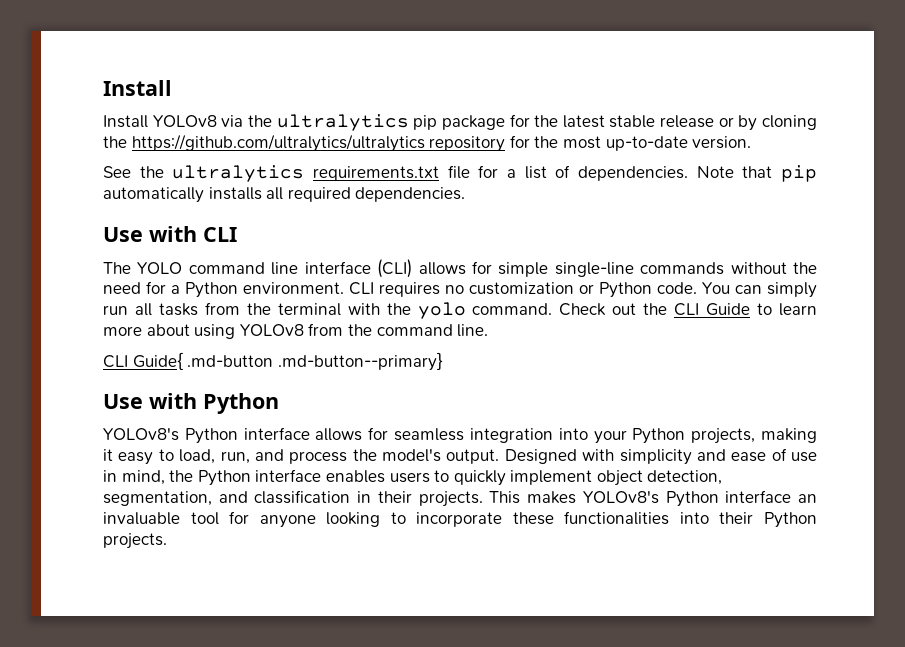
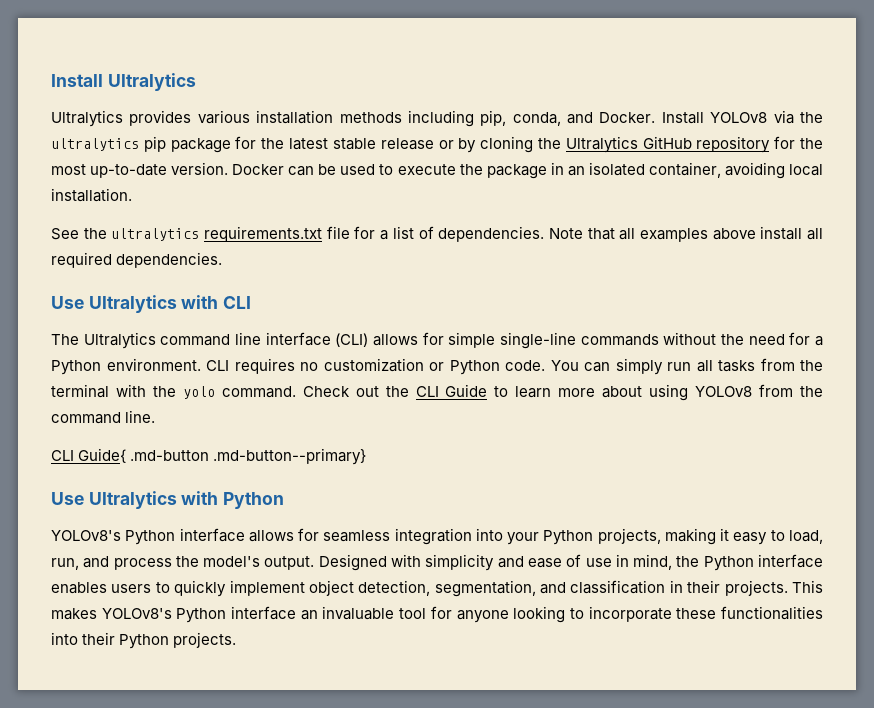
[103,80,172,96] Install // -> [51,73,196,91] [51,110,656,127] Install Ultralytics // Ultralytics provides various installation methods including pip, conda, and Docker.
[131,134,425,152] https://github.com/ultralytics/ultralytics -> [565,136,692,153] Ultralytics GitHub
(752, 142) none -> [232,162,823,179] [51,188,132,202] Docker can be used to execute the package in an isolated container, avoiding local installation.
[781,165,817,182] [103,187,262,203] pip automatically installs -> [619,226,803,242] all examples above install
(143, 234) none -> [88,295,177,313] Ultralytics
[137,262,183,274] YOLO -> [83,332,156,349] Ultralytics
(143, 401) none -> [88,491,177,509] Ultralytics

